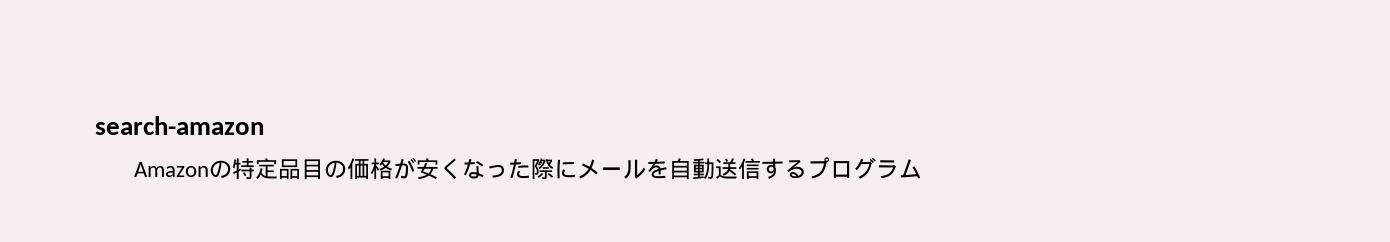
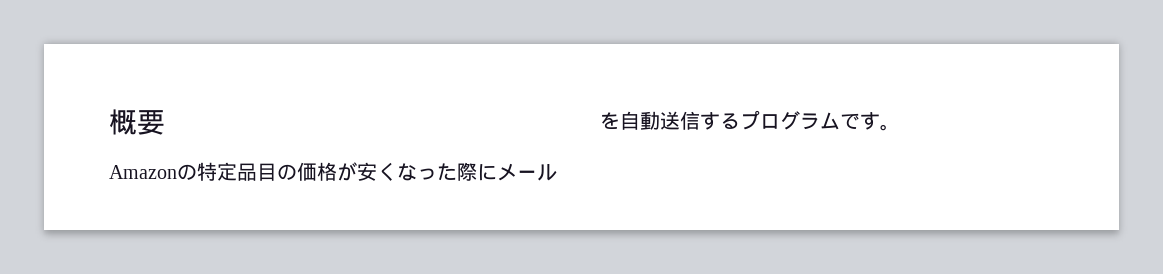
[95,116,264,135] search-amazon -> [109,109,165,135] 概要
(923, 169) none -> [840,112,900,131] です。

